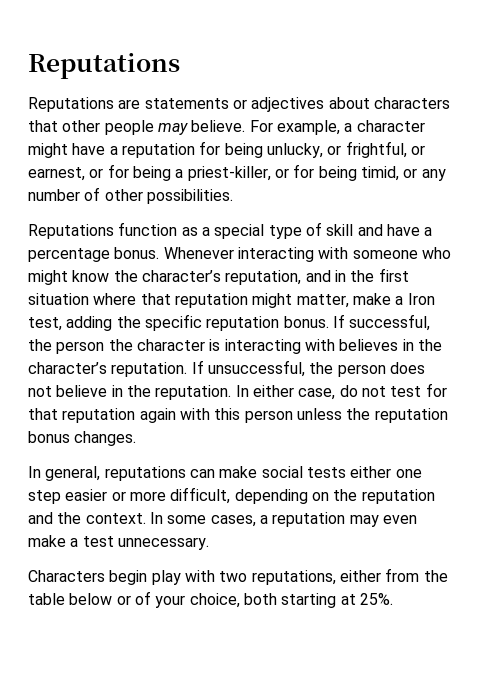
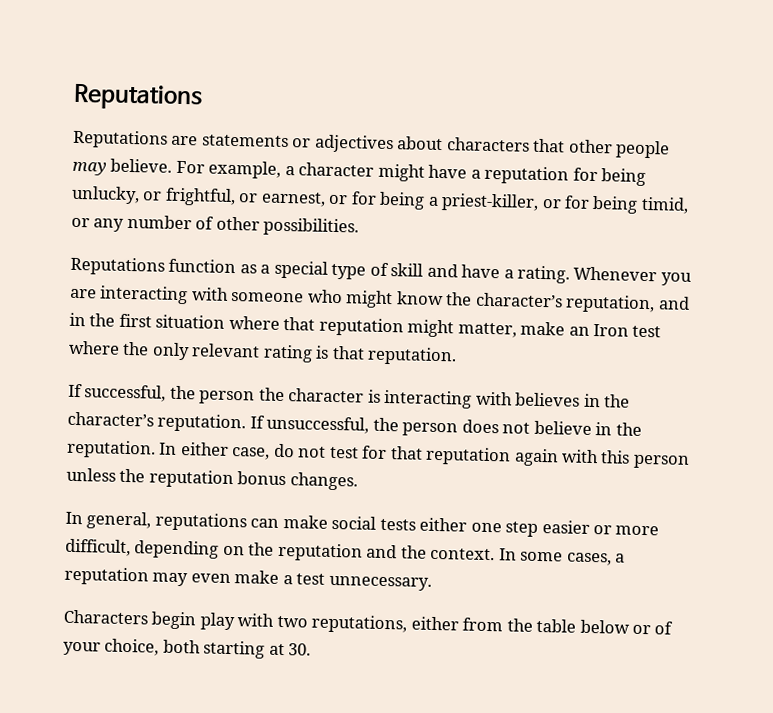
[28,247,234,262] percentage bonus. Whenever -> [517,265,692,286] [70,288,97,299] rating. Whenever you are
[395,293,435,305] [28,314,329,331] a Iron test, adding the specific reputation bonus. -> [568,324,662,338] [68,340,458,366] an Iron test where the only relevant rating is that reputation. //
[359,593,393,605] 25%. -> [288,643,312,656] 30.

